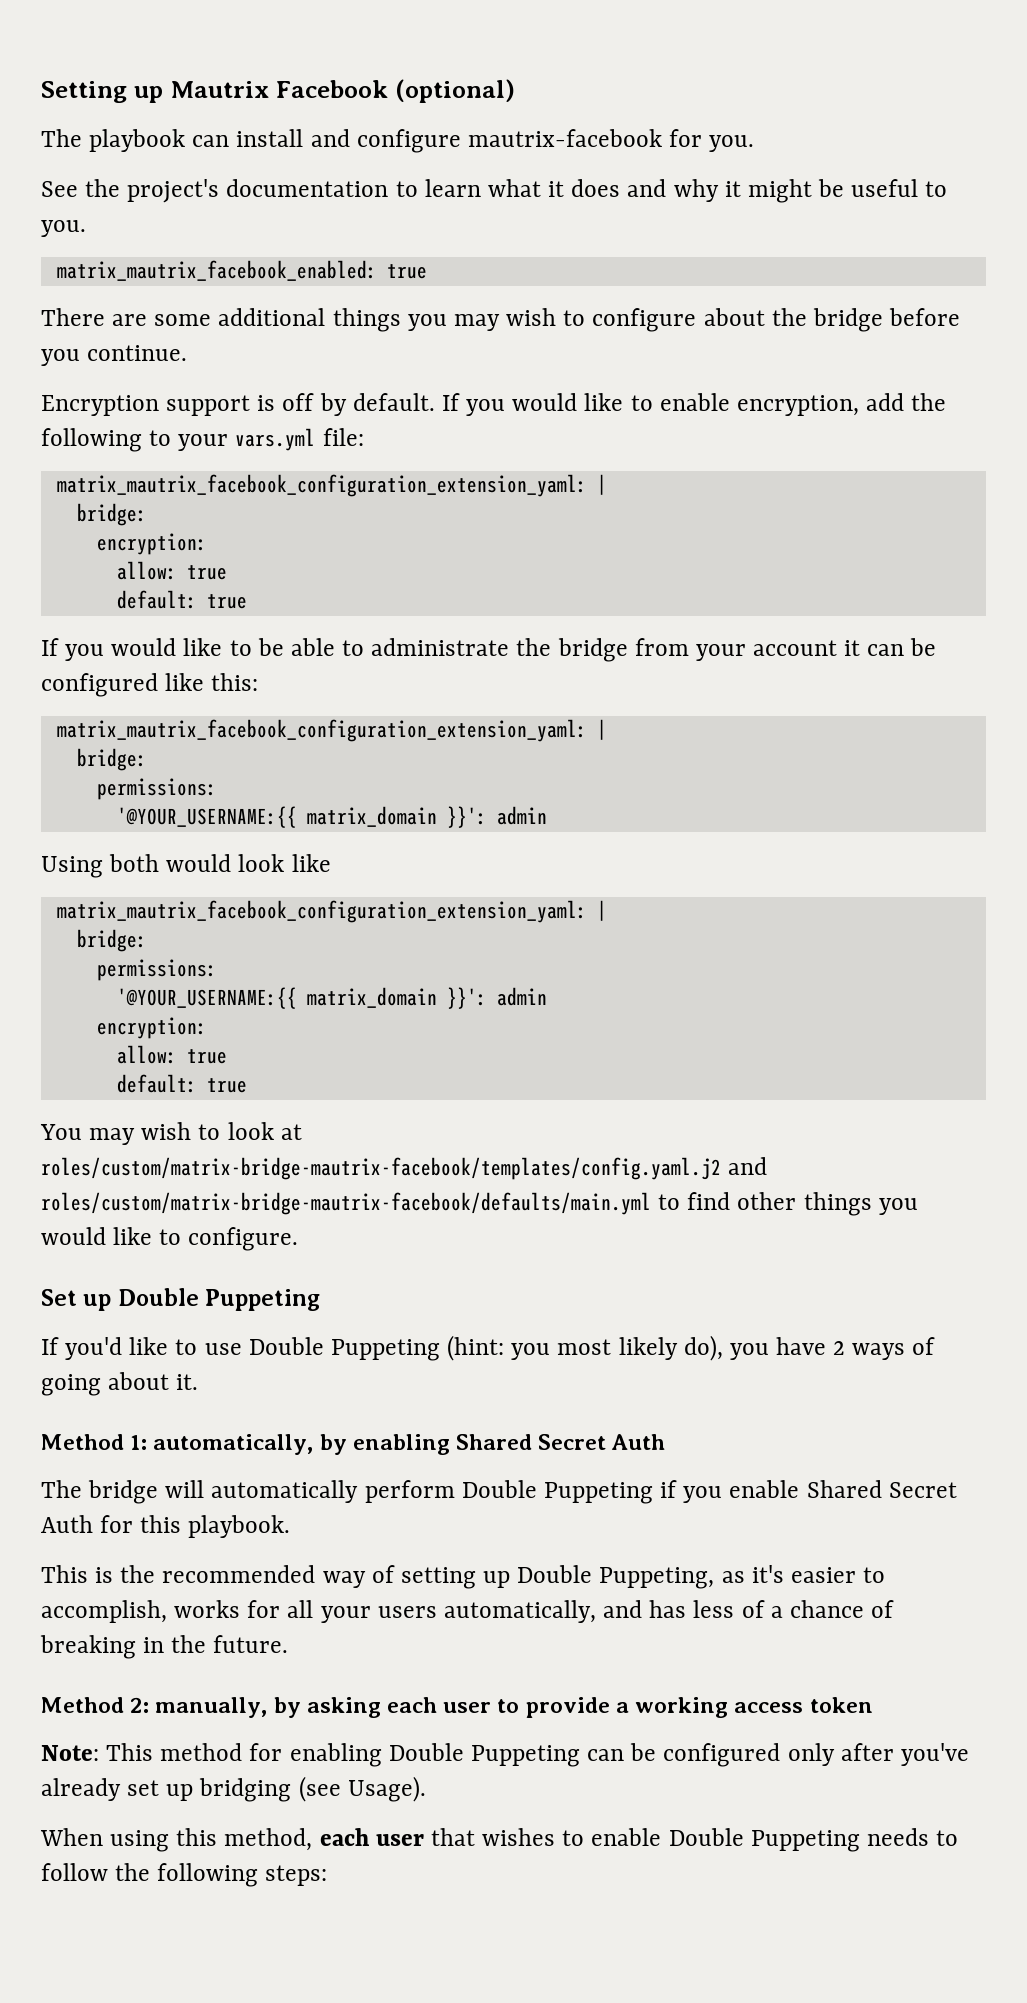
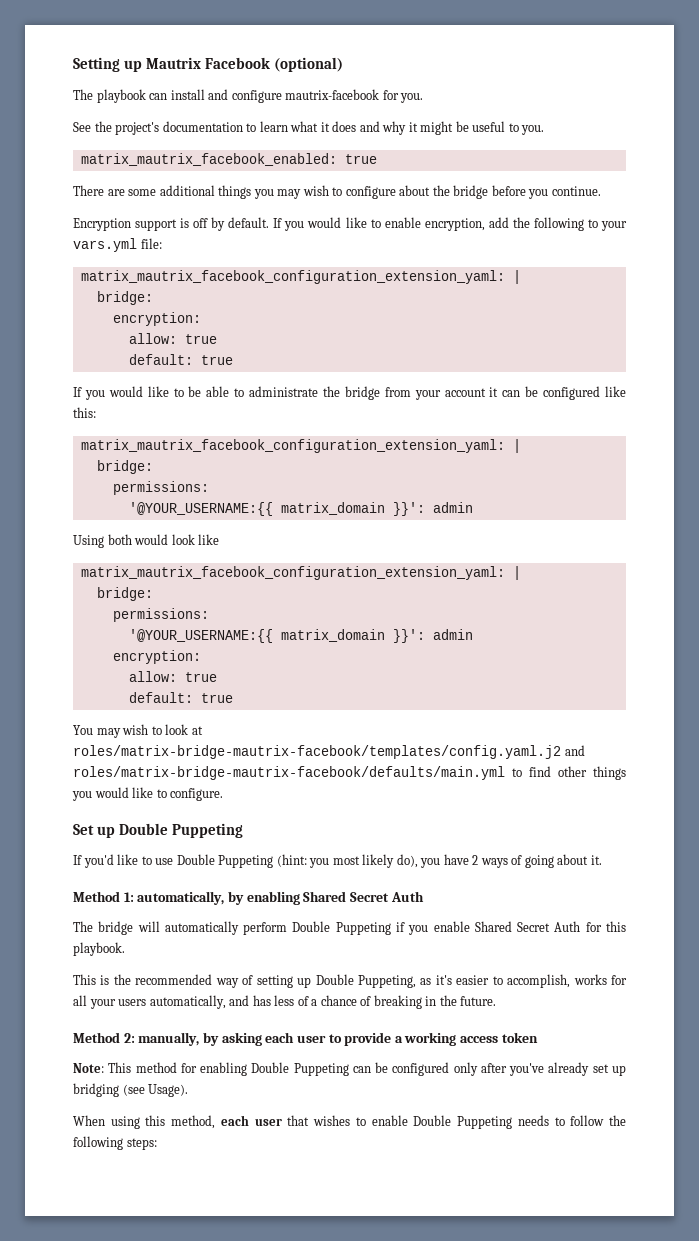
[41,1157,768,1180] [41,1192,651,1215] roles/custom/matrix-bridge-mautrix-facebook/templates/config.yaml.j2 and roles/custom/matrix-bridge-mautrix-facebook/defaults/main.yml -> [73,745,585,759] [73,766,505,780] roles/matrix-bridge-mautrix-facebook/templates/config.yaml.j2 and roles/matrix-bridge-mautrix-facebook/defaults/main.yml

